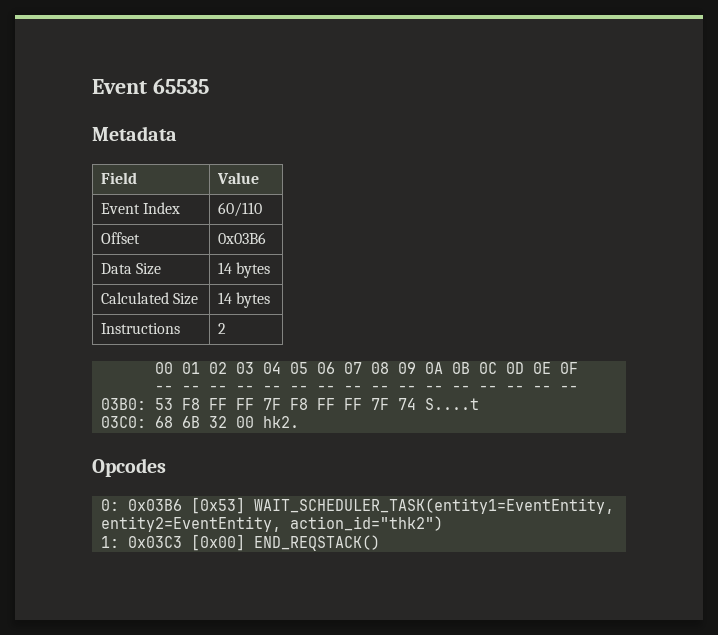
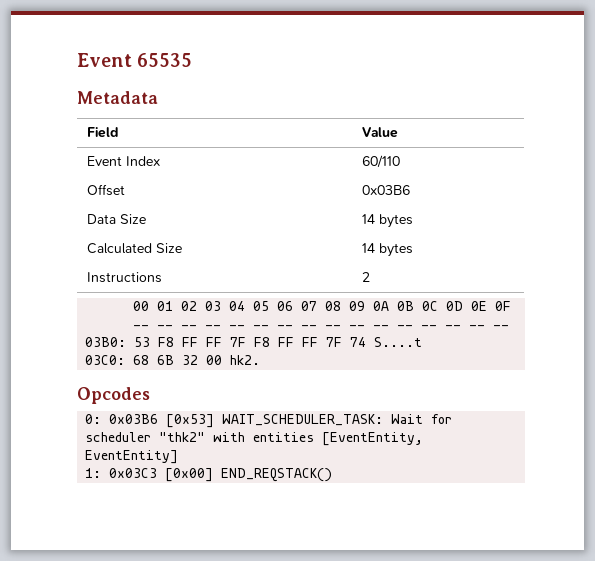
[254,498,615,514] [101,516,444,532] WAIT_SCHEDULER_TASK(entity1=EventEntity, entity2=EventEntity, action_id="thk2") -> [222,414,453,426] [85,432,424,446] [85,450,179,464] WAIT_SCHEDULER_TASK: Wait for scheduler "thk2" with entities [EventEntity, EventEntity]

